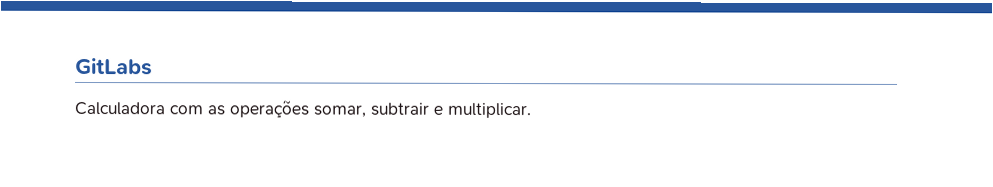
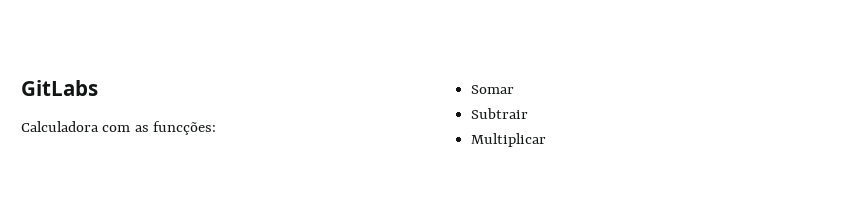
[229,100,531,119] operações somar, subtrair e multiplicar. -> [153,121,217,135] [471,85,515,94] [471,108,529,119] [471,133,547,147] funcções: // Somar // Subtrair // Multiplicar

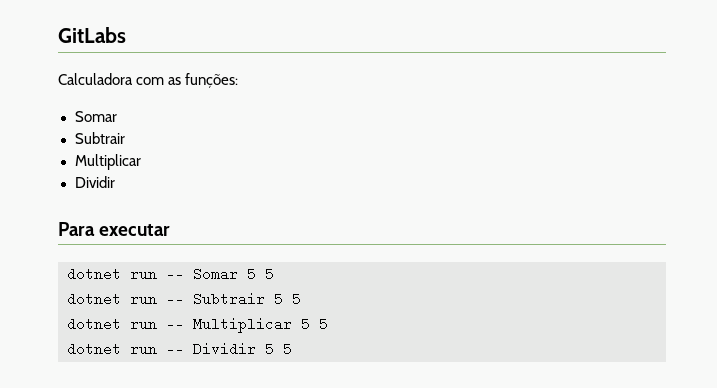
[153,121,217,135] funcções: -> [185,73,239,88] funções:
(547, 140) none -> [74,176,115,188] [58,222,171,236] [67,267,274,281] [67,292,301,306] [67,317,328,333] [67,342,292,356] // Dividir // Para executar // dotnet run -- Somar 5 5 // dotnet run -- Subtrair 5 5 // dotnet run -- Multiplicar 5 5 // dotnet run -- Dividir 5 5

